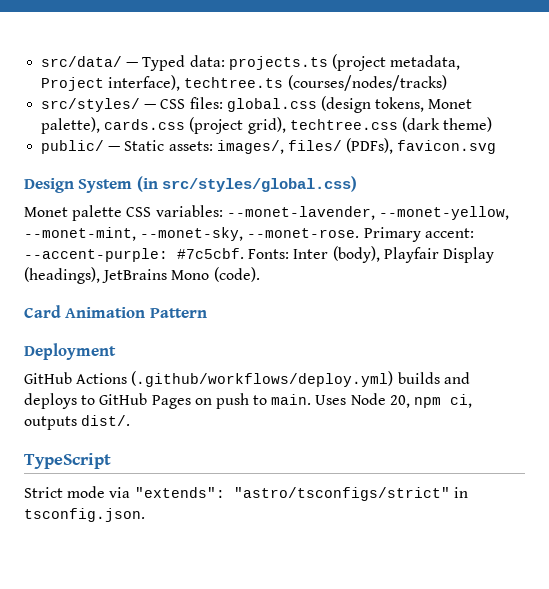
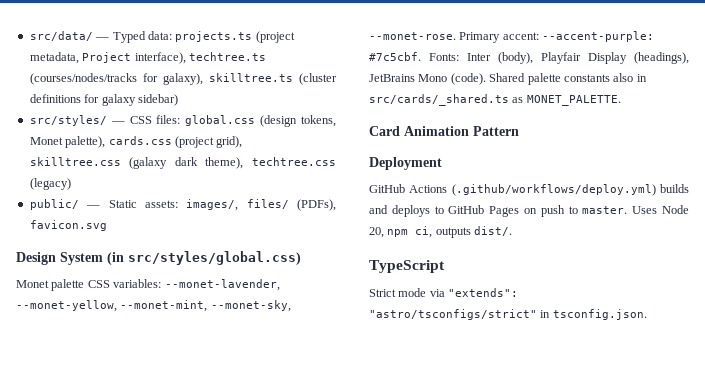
[287,75,447,91] (courses/nodes/tracks) -> [29,73,337,85] [29,94,178,106] (courses/nodes/tracks for galaxy), skilltree.ts (cluster definitions for galaxy sidebar)
[289,117,493,132] techtree.css (dark theme) -> [29,157,336,169] [29,178,71,190] skilltree.css (galaxy dark theme), techtree.css (legacy)
(260, 274) none -> [489,73,647,85] [369,94,621,106] Shared palette constants also in src/cards/_shared.ts as MONET_PALETTE.
[271,394,312,405] main. -> [582,206,628,214] master.

